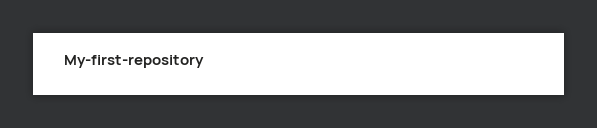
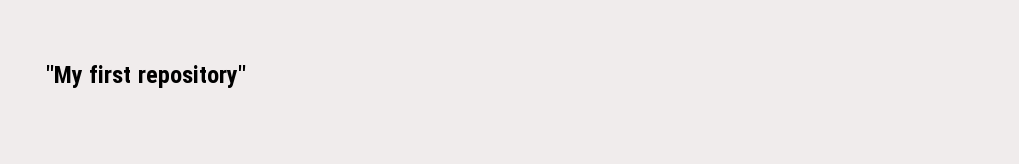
[64,55,204,68] My-first-repository -> [46,65,246,88] "My first repository"

